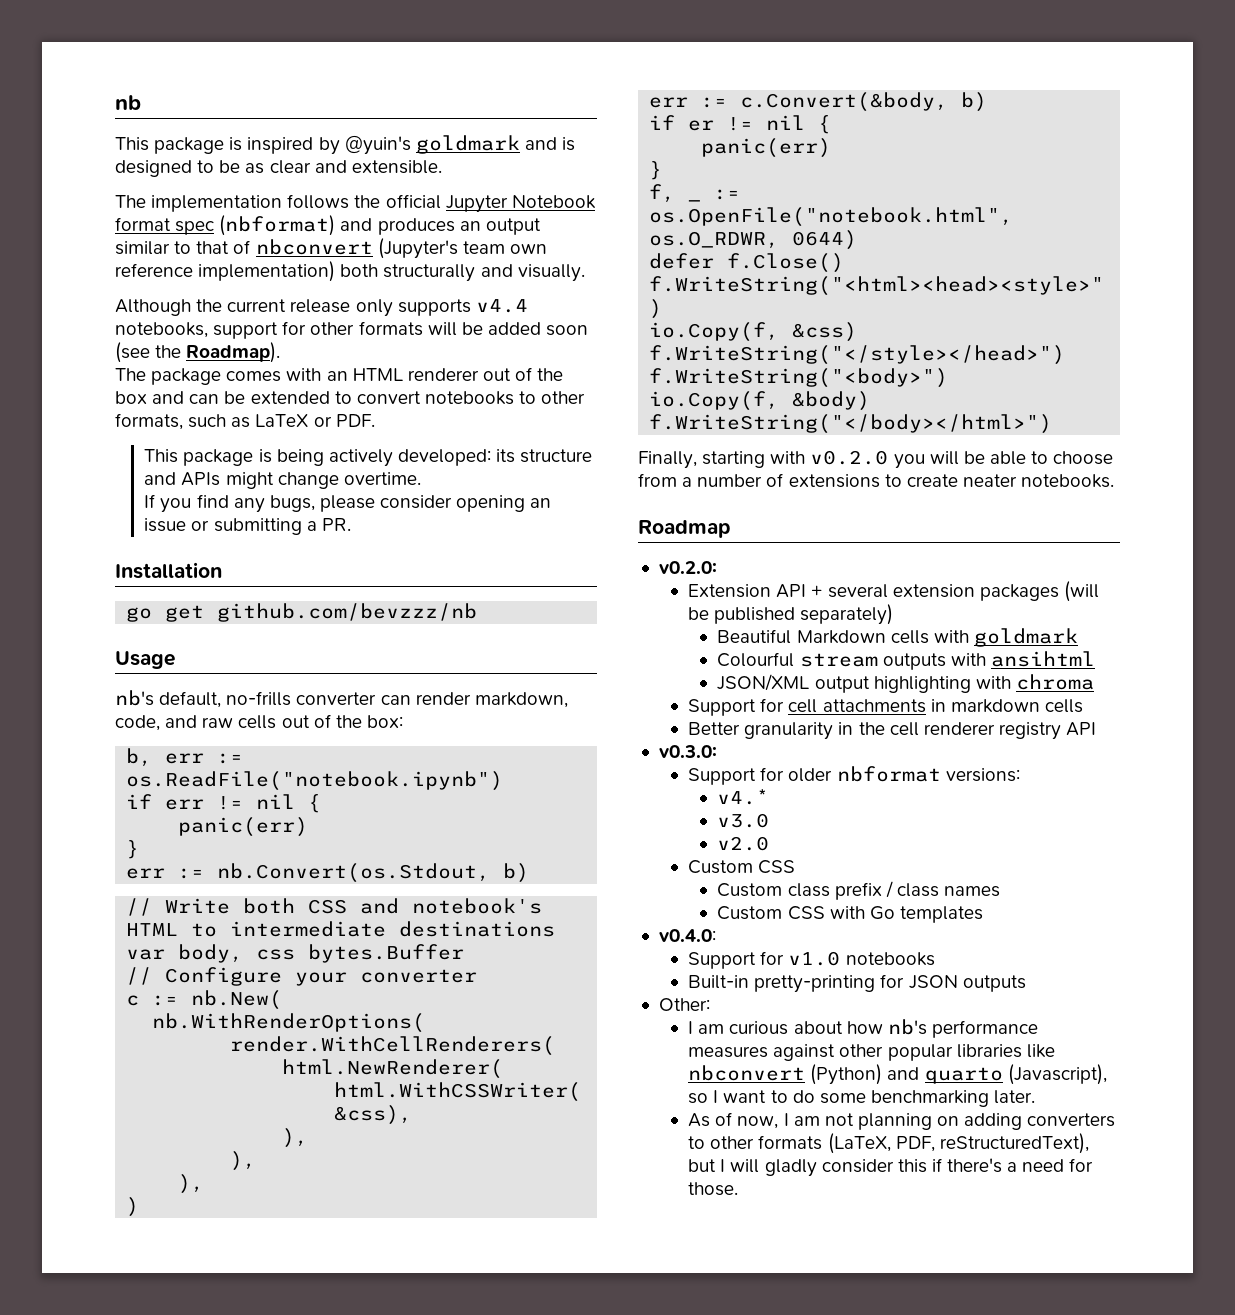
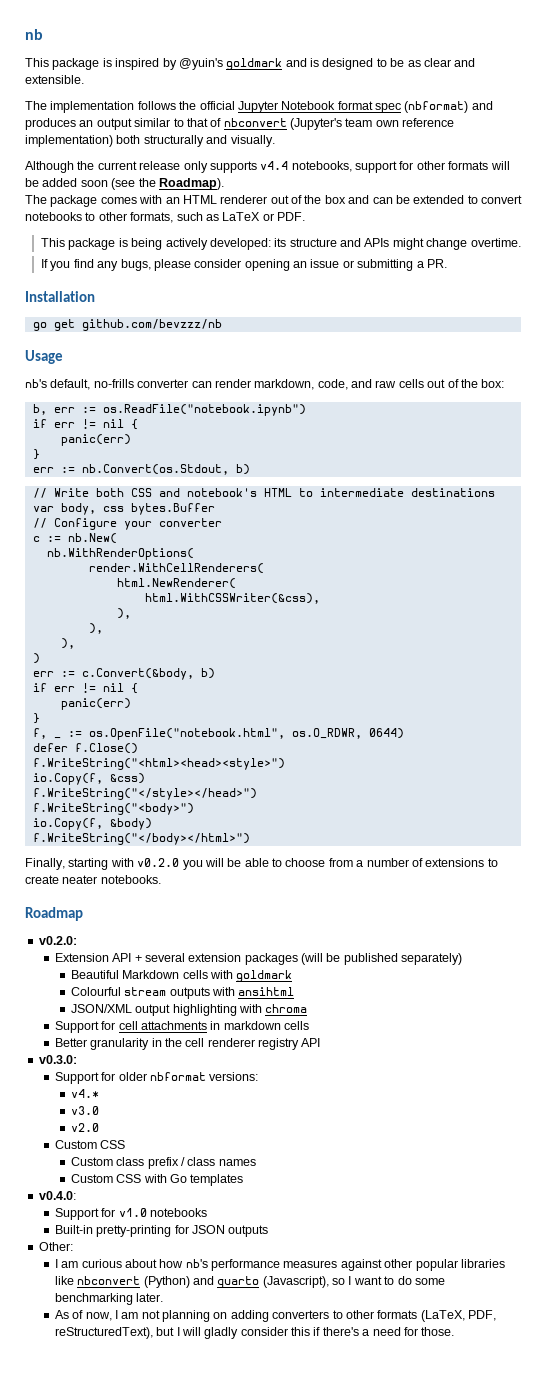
[688,120,715,131] er -> [53,686,75,692] err

